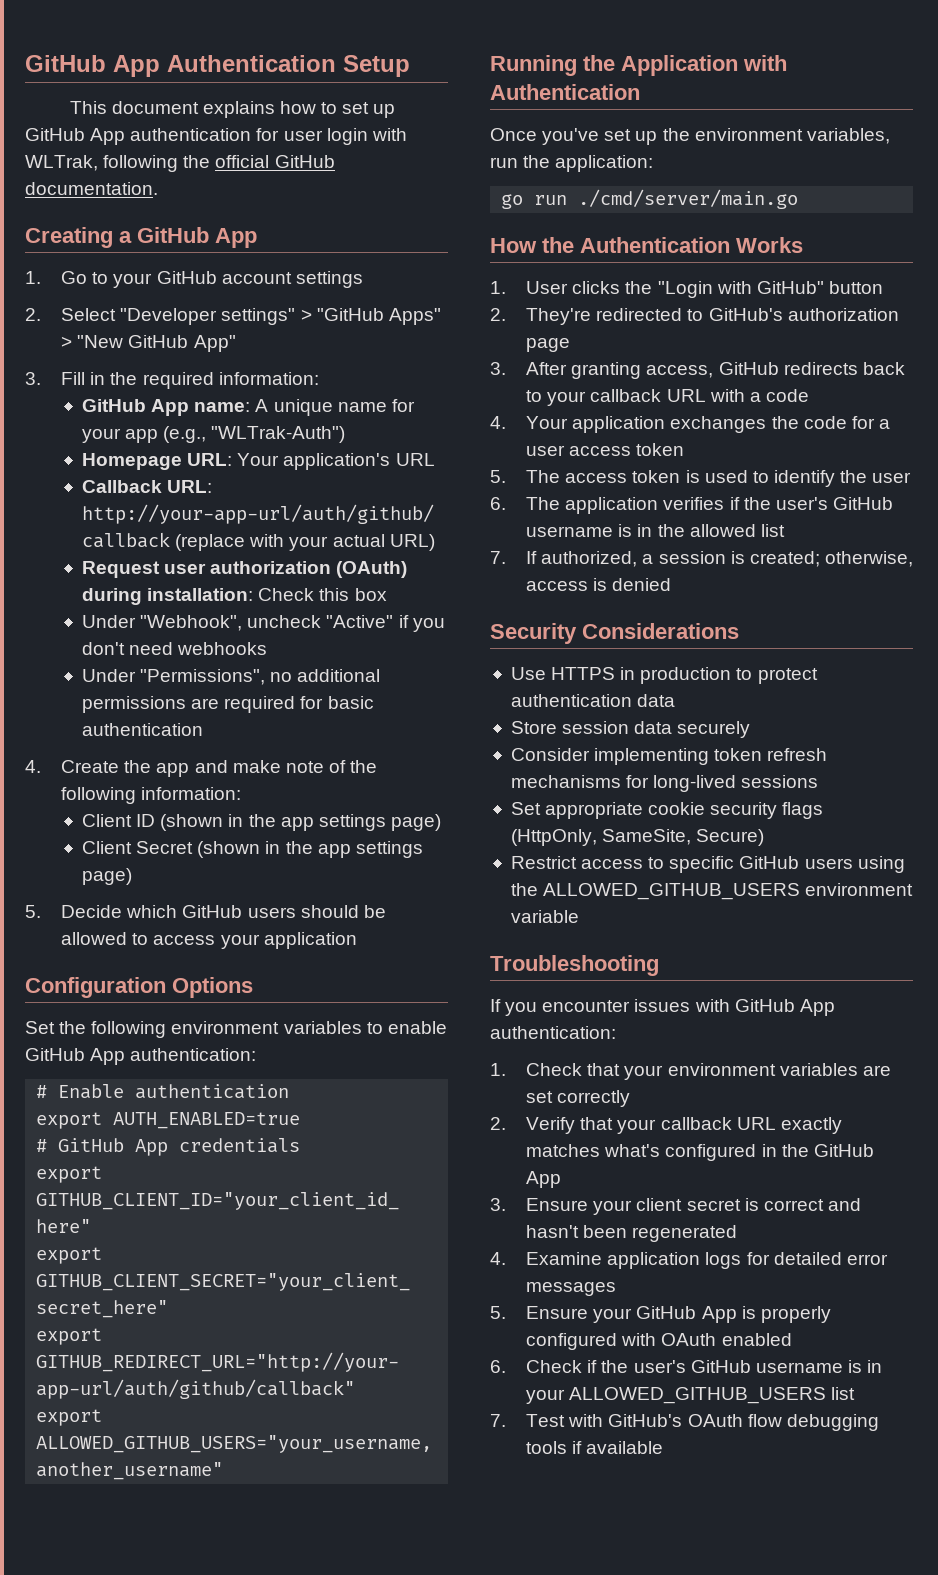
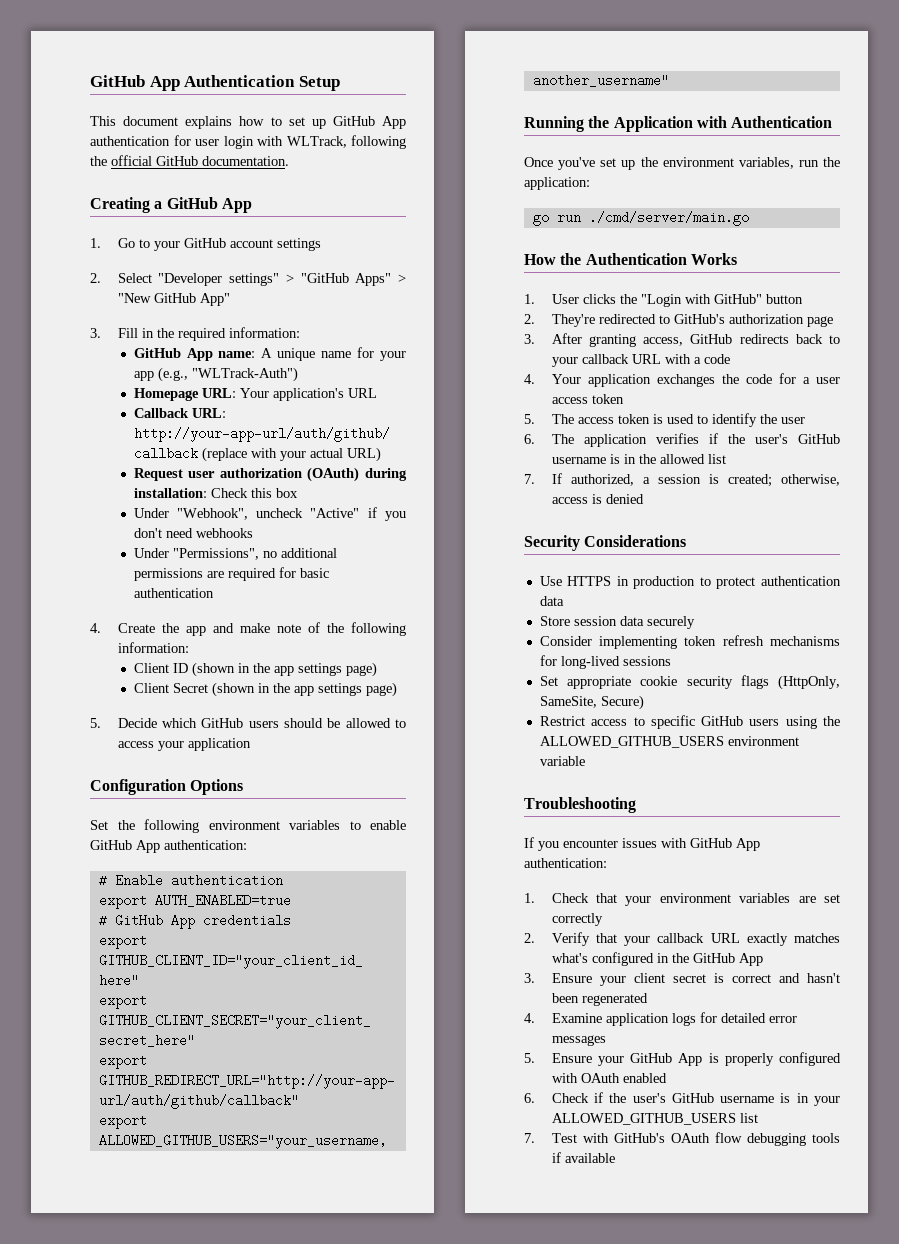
[25,155,98,171] WLTrak, -> [286,136,347,148] WLTrack,
[211,426,346,443] "WLTrak-Auth") -> [191,367,298,382] "WLTrack-Auth")

